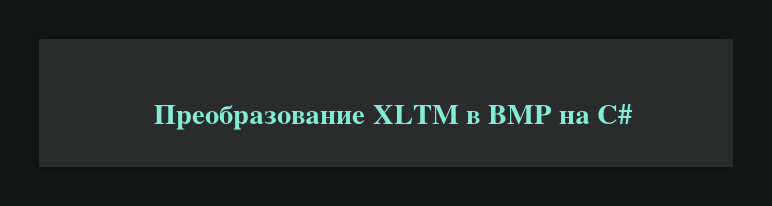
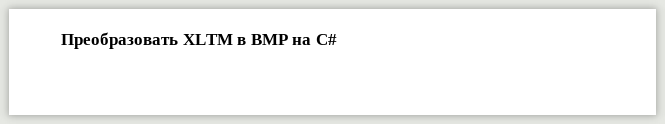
[154,105,365,130] Преобразование -> [61,32,178,49] Преобразовать

